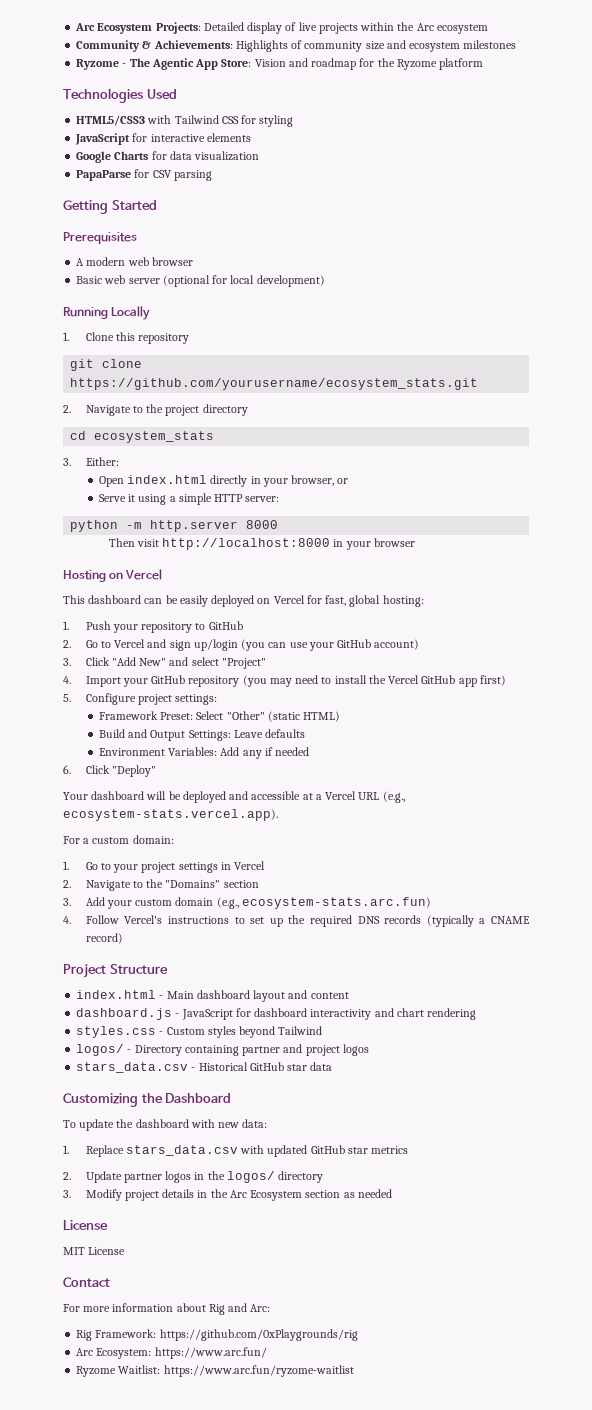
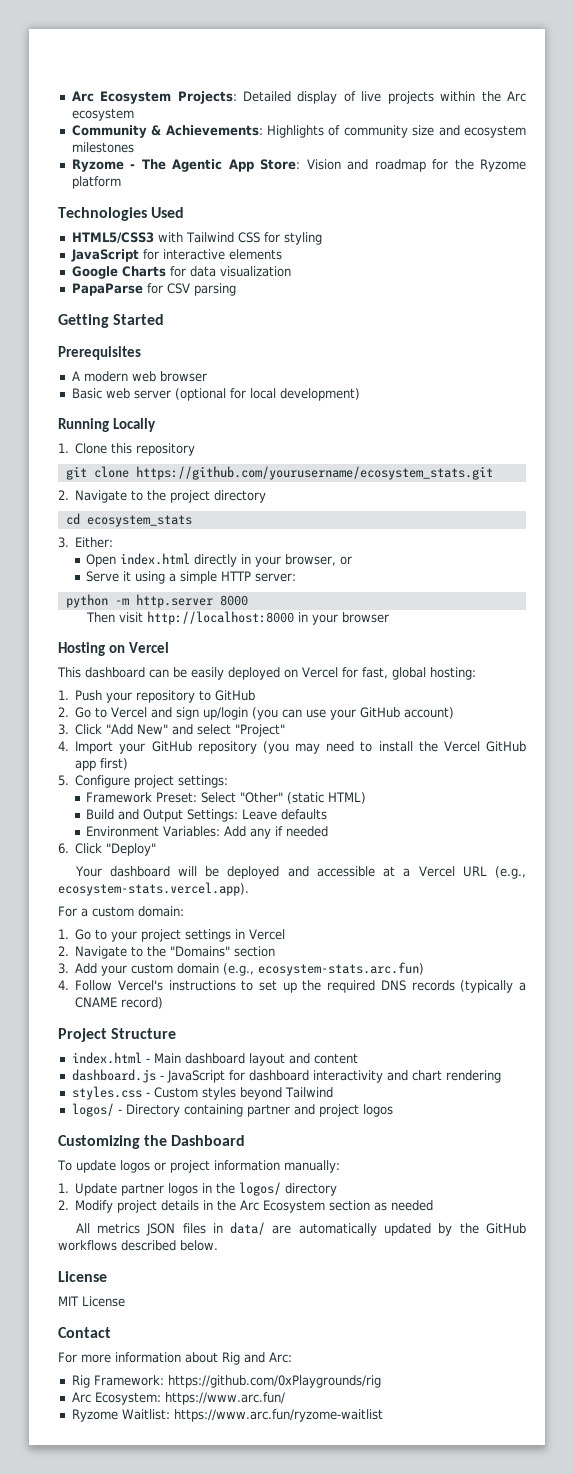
[76,1062,333,1073] // stars_data.csv - Historical GitHub star data -> (393, 1110) none
[116,1119,268,1128] [63,1145,409,1157] [63,1172,71,1180] the dashboard with new data: // 1. Replace stars_data.csv with updated GitHub star metrics // 2. -> [119,1160,340,1173] [58,1183,69,1193] logos or project information manually: // 1.
[63,1190,71,1198] 3. -> [58,1200,69,1210] 2.
(392, 1193) none -> [75,1222,526,1236] [58,1240,218,1251] // All metrics JSON files in data/ are automatically updated by the GitHub workflows described below.

